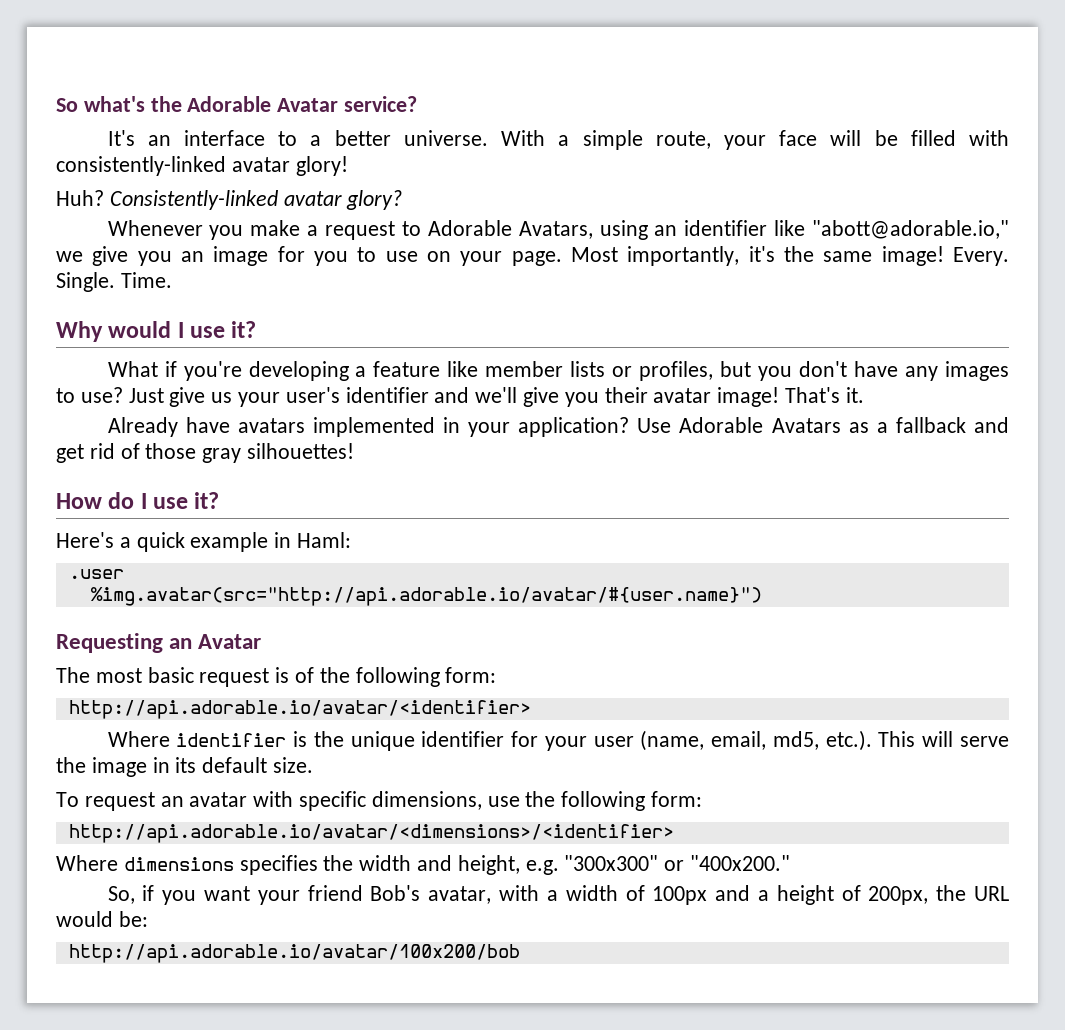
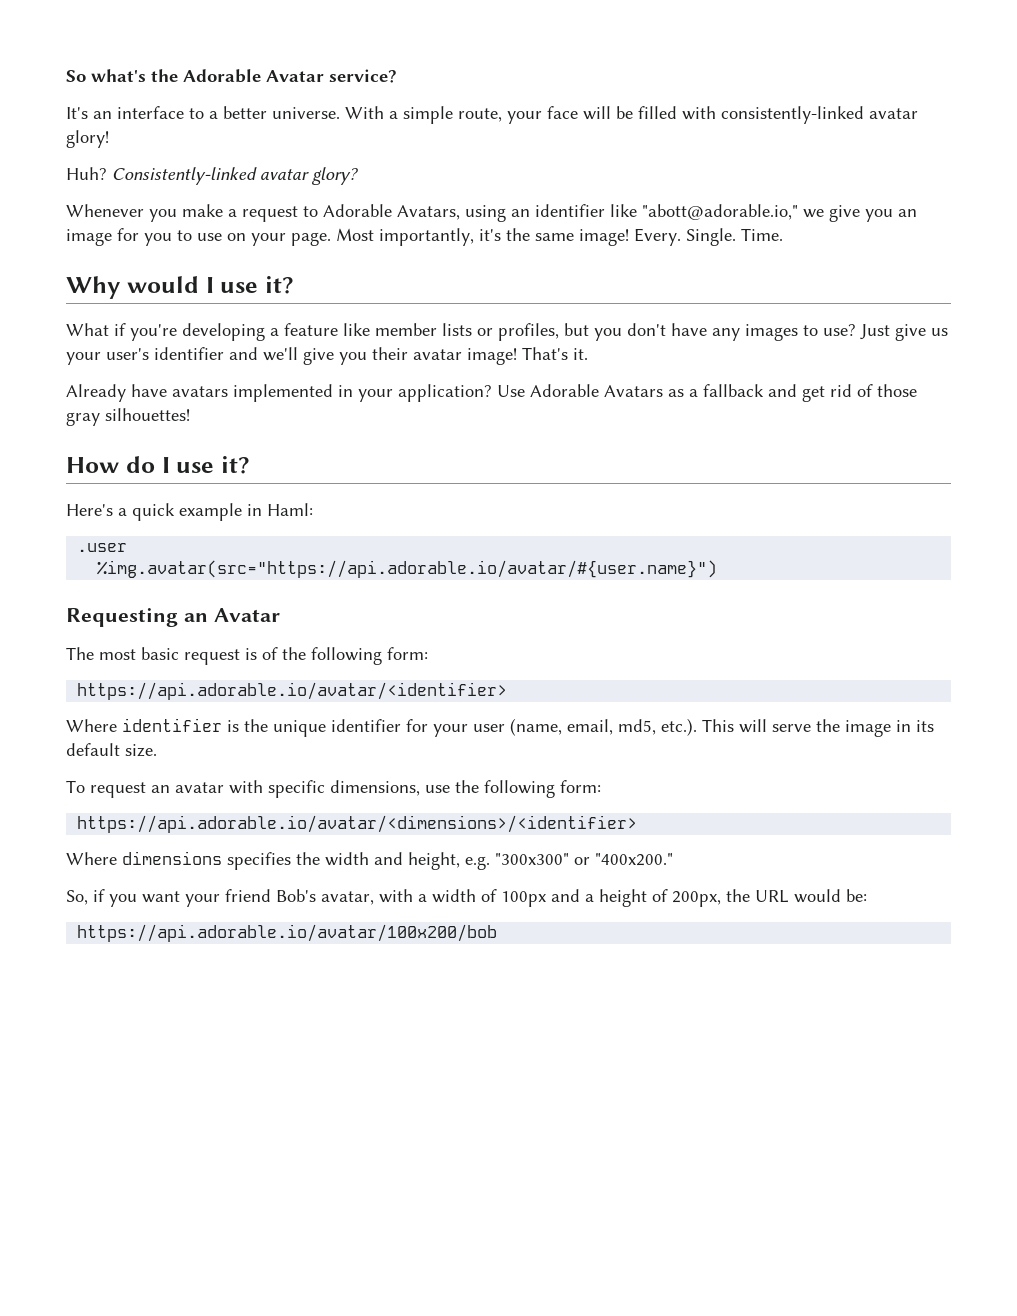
[90,587,762,606] %img.avatar(src="http://api.adorable.io/avatar/#{user.name}") -> [97,560,718,578] %img.avatar(src="https://api.adorable.io/avatar/#{user.name}")
[68,700,531,719] http://api.adorable.io/avatar/<identifier> -> [77,682,508,700] https://api.adorable.io/avatar/<identifier>
[68,824,674,843] http://api.adorable.io/avatar/<dimensions>/<identifier> -> [77,815,638,833] https://api.adorable.io/avatar/<dimensions>/<identifier>
[68,944,520,963] http://api.adorable.io/avatar/100x200/bob -> [77,924,498,942] https://api.adorable.io/avatar/100x200/bob

